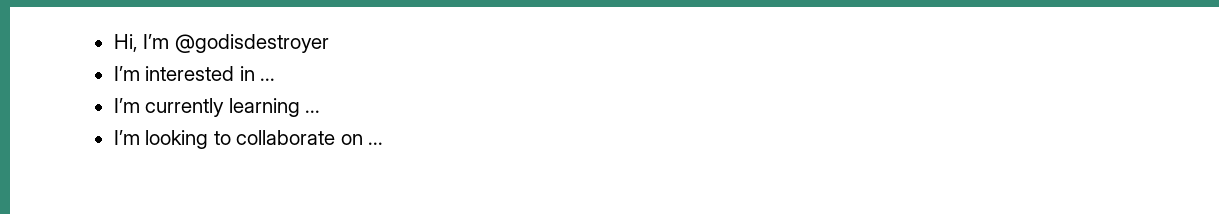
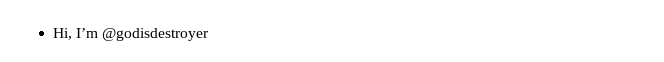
[113,66,276,81] [113,98,321,117] [113,130,384,149] // I’m interested in ... // I’m currently learning ... // I’m looking to collaborate on ... -> (210, 34) none

